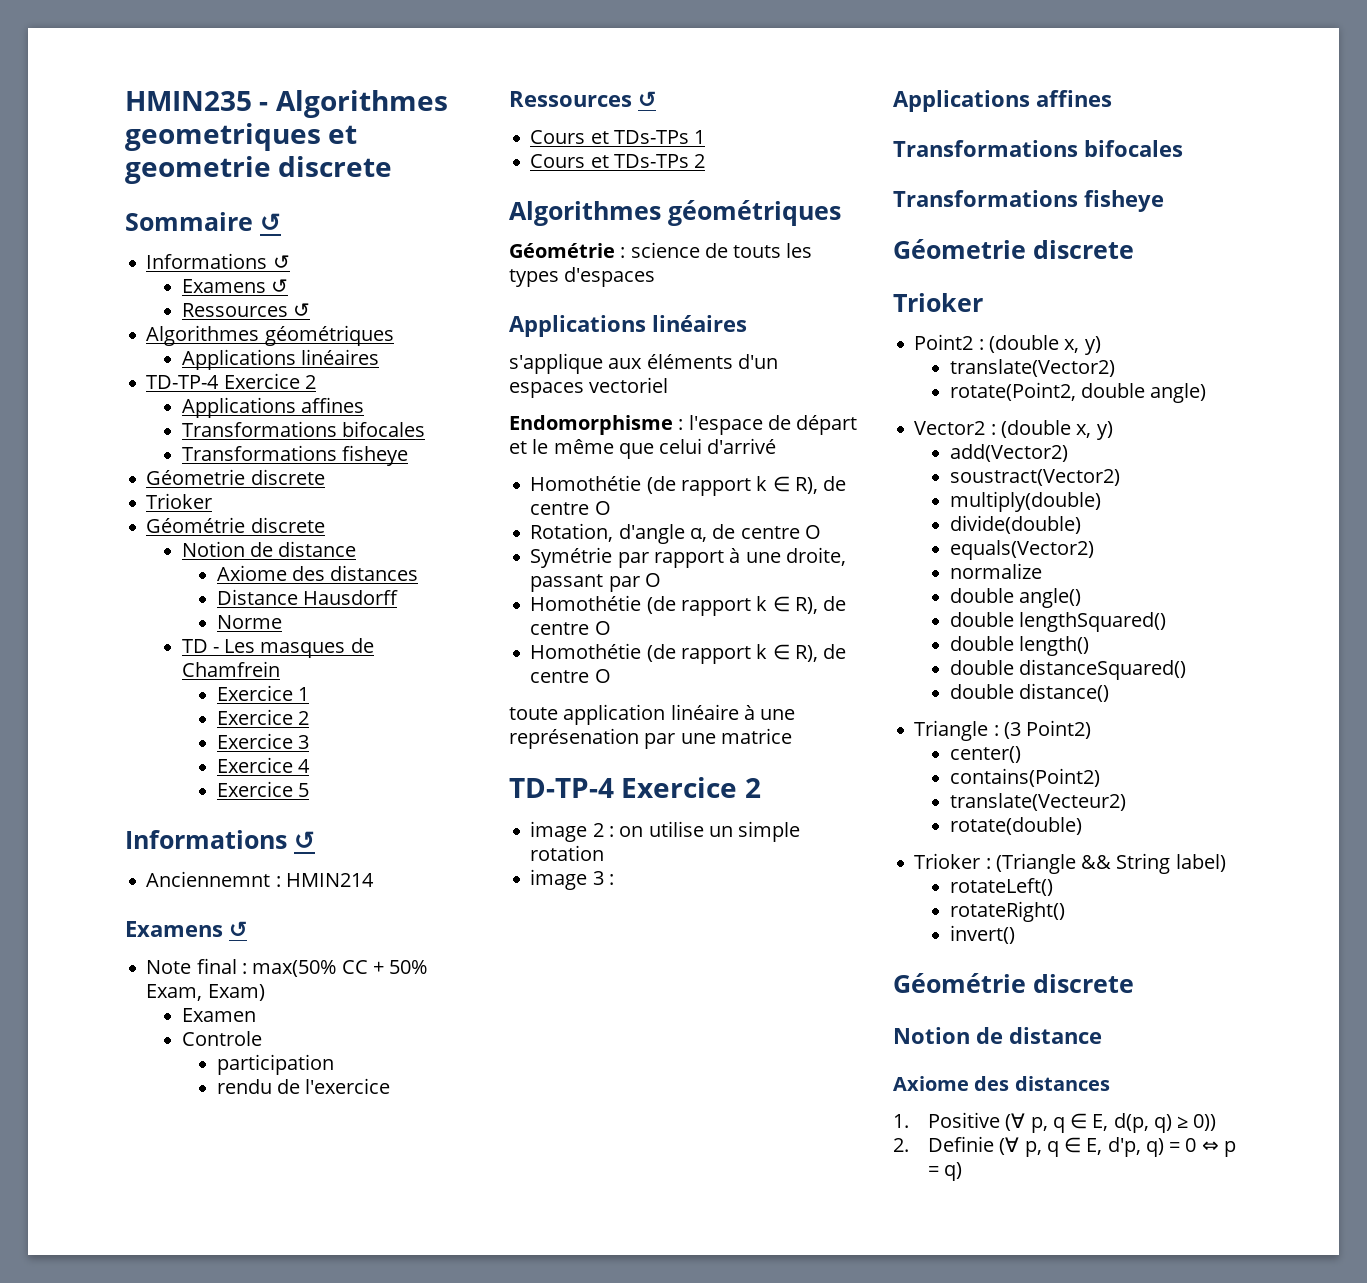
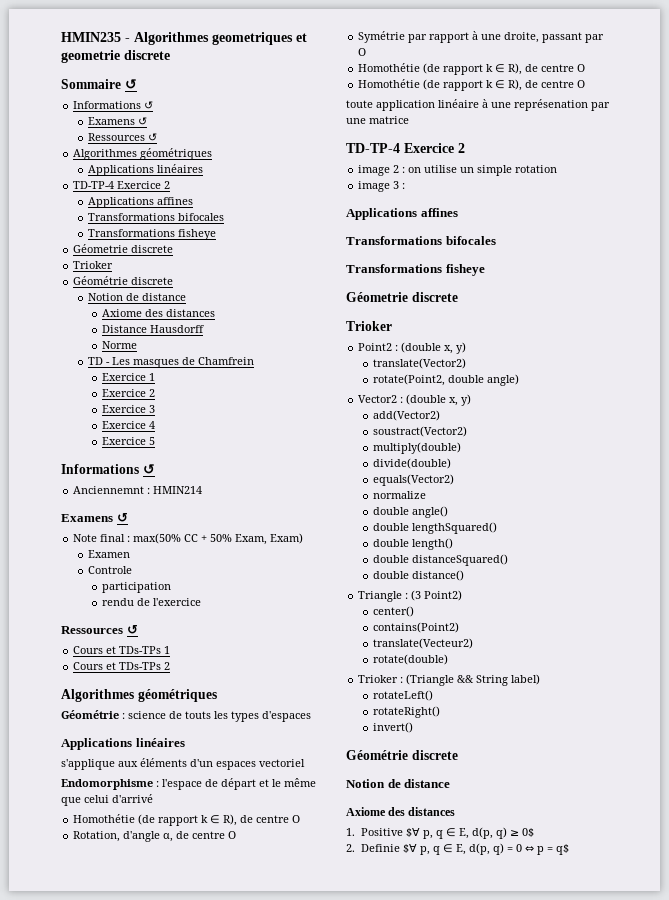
[1005,1113,1026,1131] (∀ -> [405,827,420,837] $∀
[1193,1114,1217,1131] 0)) -> [521,828,534,837] 0$
[999,1137,1141,1157] (∀ p, q ∈ E, d'p, -> [402,843,490,855] $∀ p, q ∈ E, d(p,
[944,1162,963,1181] q) -> [555,844,569,855] q$

